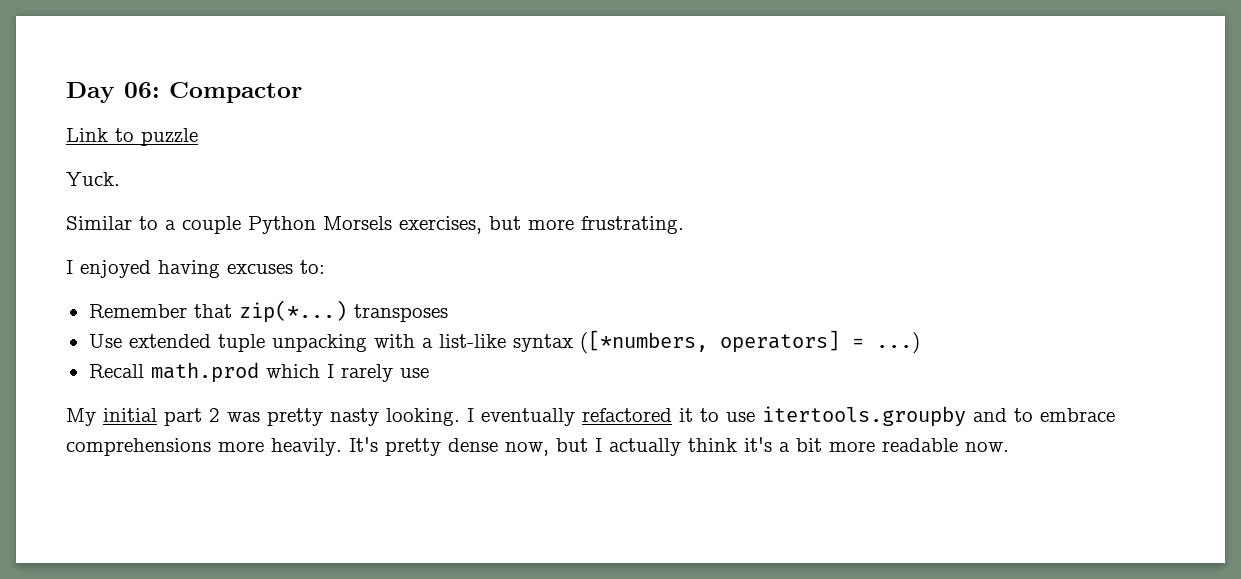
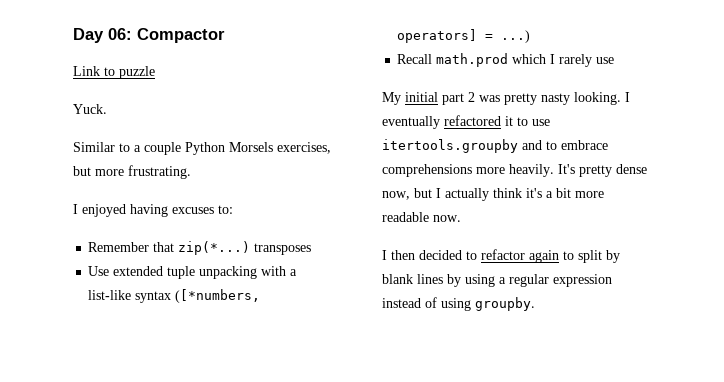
(1009, 447) none -> [382,249,620,263] [382,274,612,287] [382,297,535,311] // I then decided to refactor again to split by blank lines by using a regular expression instead of using groupby.

